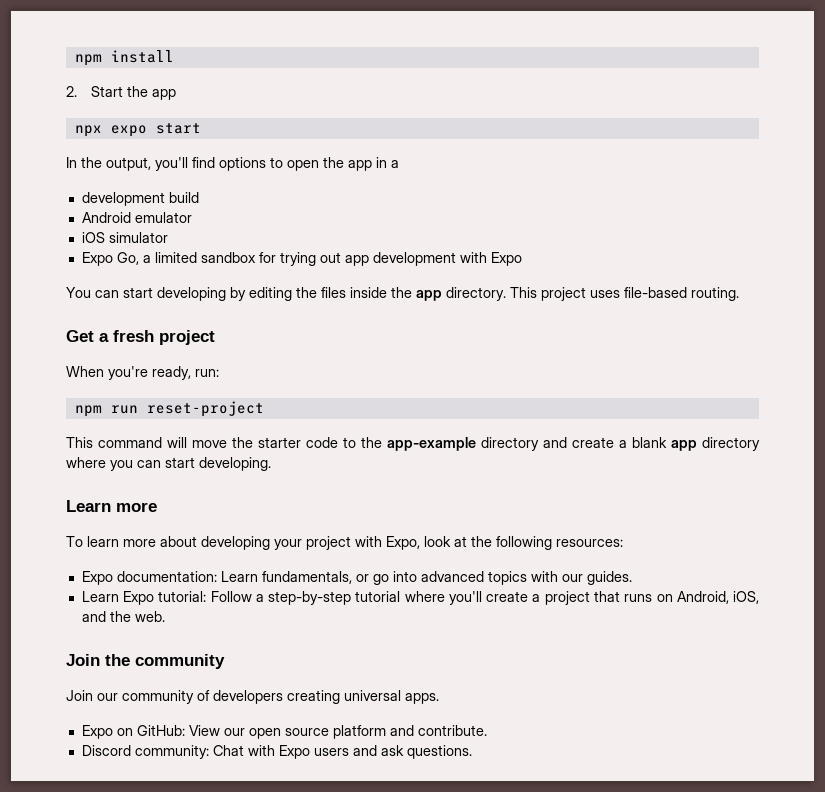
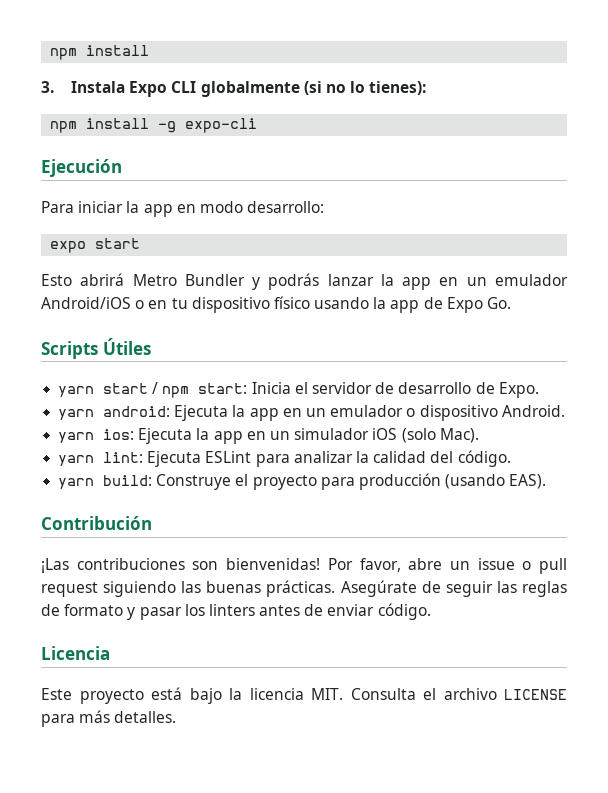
[66,86,177,100] [74,123,201,137] [66,157,399,171] [81,192,199,206] [81,212,192,223] [81,232,168,243] [81,252,522,266] [66,287,739,301] [66,330,215,345] [66,366,219,380] [74,401,264,417] [66,437,760,451] [66,457,271,471] [66,500,157,512] [66,536,623,550] [81,571,632,585] [81,591,759,605] [81,611,165,622] [66,654,225,669] [66,690,439,704] [81,725,487,739] [81,745,472,759] 2. Start the app // npx expo start // In the output, you'll find options to open the app in a // development build // Android emulator // iOS simulator // Expo Go, a limited sandbox for trying out app development with Expo // You can start developing by editing the files inside the app directory. This project uses file-based routing. // Get a fresh project // When you're ready, run: // npm run reset-project // This command will move the starter code to the app-example directory and create a blank app directory where you can start developing. // Learn more // To learn more about developing your project with Expo, look at the following resources: // Expo documentation: Learn fundamentals, or go into advanced topics with our guides. // Learn Expo tutorial: Follow a step-by-step tutorial where you'll create a project that runs on Android, iOS, and the web. // Join the community // Join our community of developers creating universal apps. // Expo on GitHub: View our open source platform and contribute. // Discord community: Chat with Expo users and ask questions. -> [41,81,427,97] [50,118,258,133] [41,159,122,177] [41,201,325,217] [50,238,141,253] [41,273,568,290] [41,296,512,313] [41,338,151,359] [58,382,539,398] [58,405,565,421] [58,428,479,444] [58,450,511,467] [58,473,547,490] [41,516,152,530] [41,558,567,574] [41,580,568,597] [41,603,431,620] [41,646,110,660] [41,687,567,704] [41,710,177,727] 3. Instala Expo CLI globalmente (si no lo tienes): // npm install -g expo-cli // Ejecución // Para iniciar la app en modo desarrollo: // expo start // Esto abrirá Metro Bundler y podrás lanzar la app en un emulador Android/iOS o en tu dispositivo físico usando la app de Expo Go. // Scripts Útiles // yarn start / npm start: Inicia el servidor de desarrollo de Expo. // yarn android: Ejecuta la app en un emulador o dispositivo Android. // yarn ios: Ejecuta la app en un simulador iOS (solo Mac). // yarn lint: Ejecuta ESLint para analizar la calidad del código. // yarn build: Construye el proyecto para producción (usando EAS). // Contribución // ¡Las contribuciones son bienvenidas! Por favor, abre un issue o pull request siguiendo las buenas prácticas. Asegúrate de seguir las reglas de formato y pasar los linters antes de enviar código. // Licencia // Este proyecto está bajo la licencia MIT. Consulta el archivo LICENSE para más detalles.

